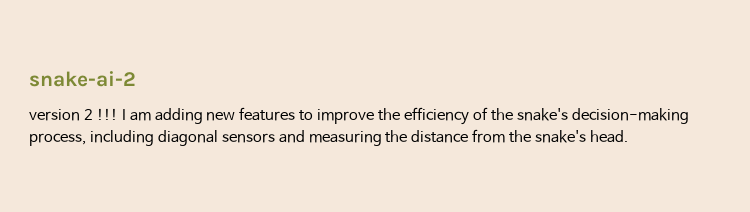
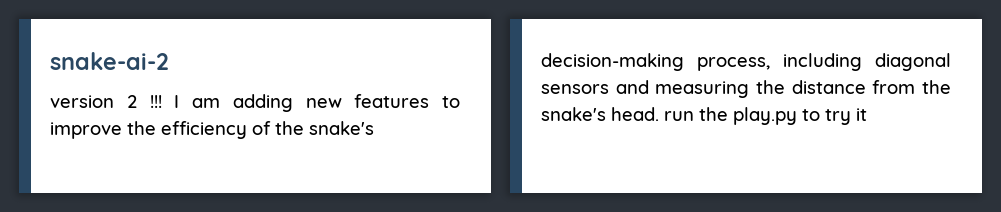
(629, 136) none -> [664,107,867,125] run the play.py to try it

